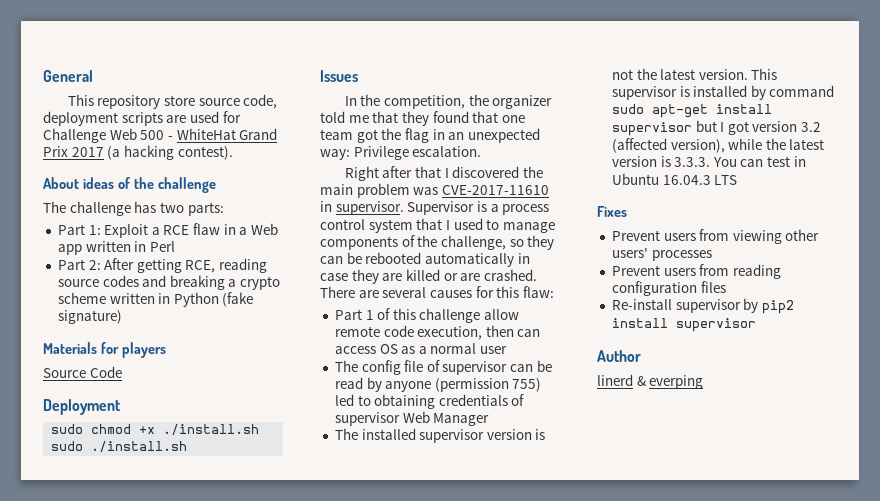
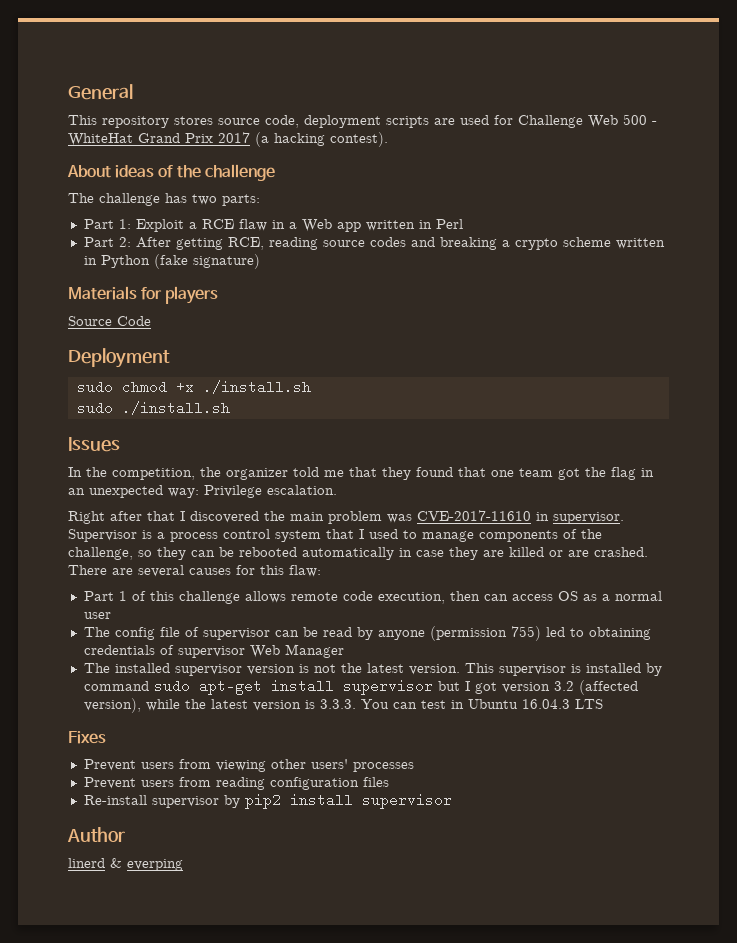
[164,95,196,106] store -> [174,116,213,125] stores
[484,309,520,320] allow -> [244,591,286,603] allows

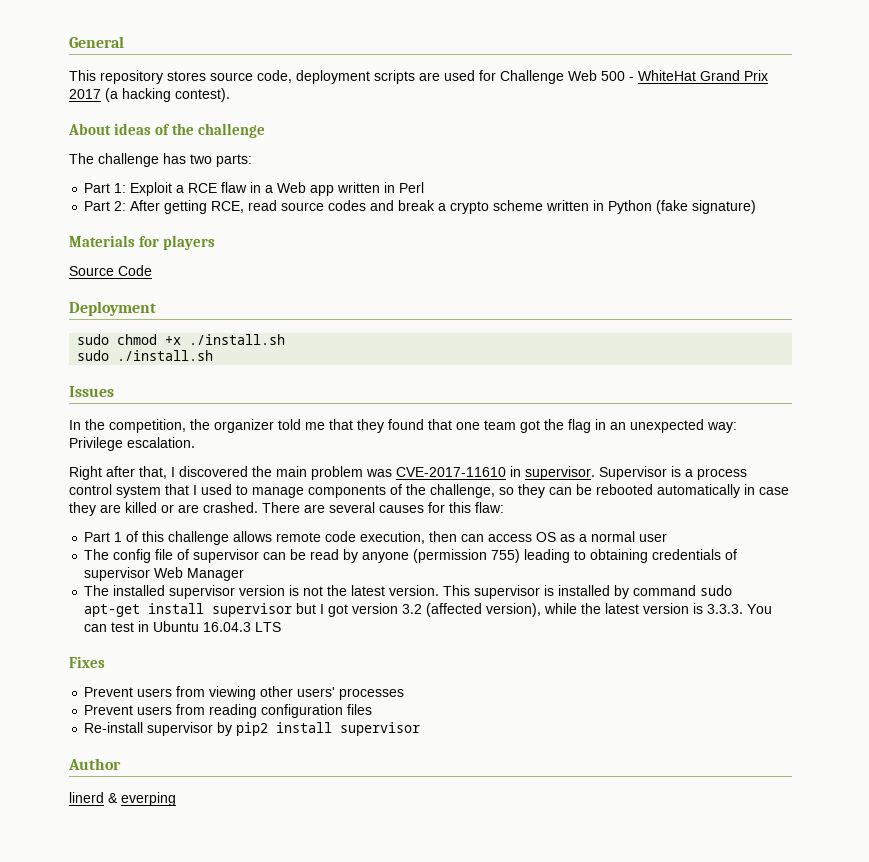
[268,237,318,250] reading -> [248,200,278,211] read
[439,237,497,250] breaking -> [398,200,436,211] break
[147,511,175,521] that -> [139,466,167,479] that,
[545,627,565,637] led -> [524,549,571,563] leading

